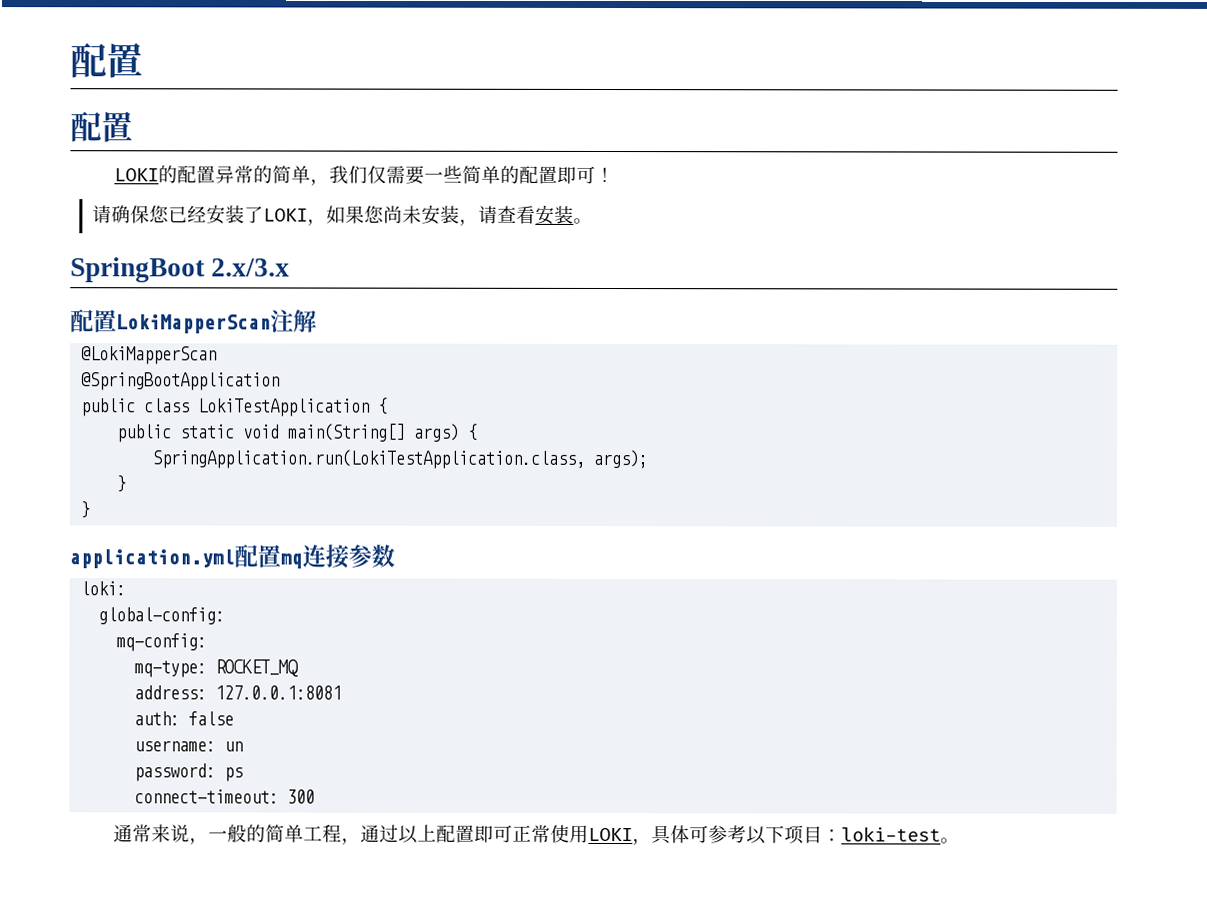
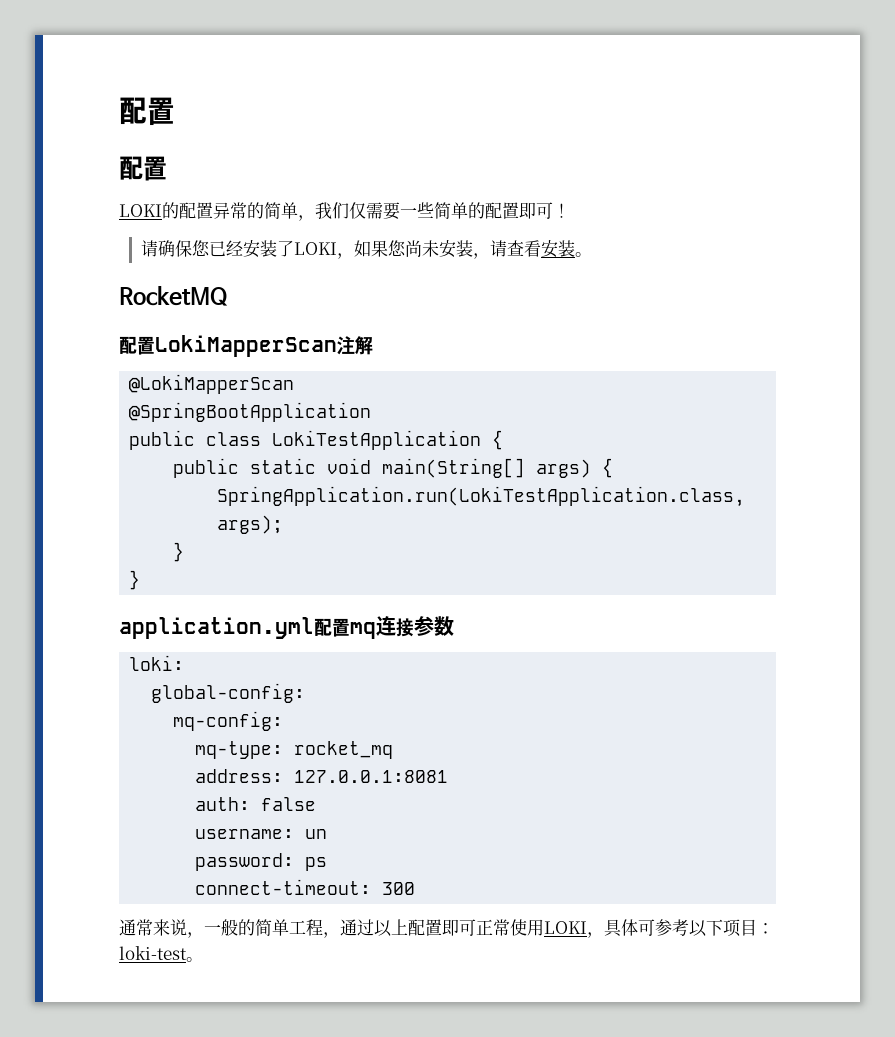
[70,257,291,283] SpringBoot 2.x/3.x -> [119,286,228,306] RocketMQ
[215,659,299,677] ROCKET_MQ -> [294,741,394,759] rocket_mq

